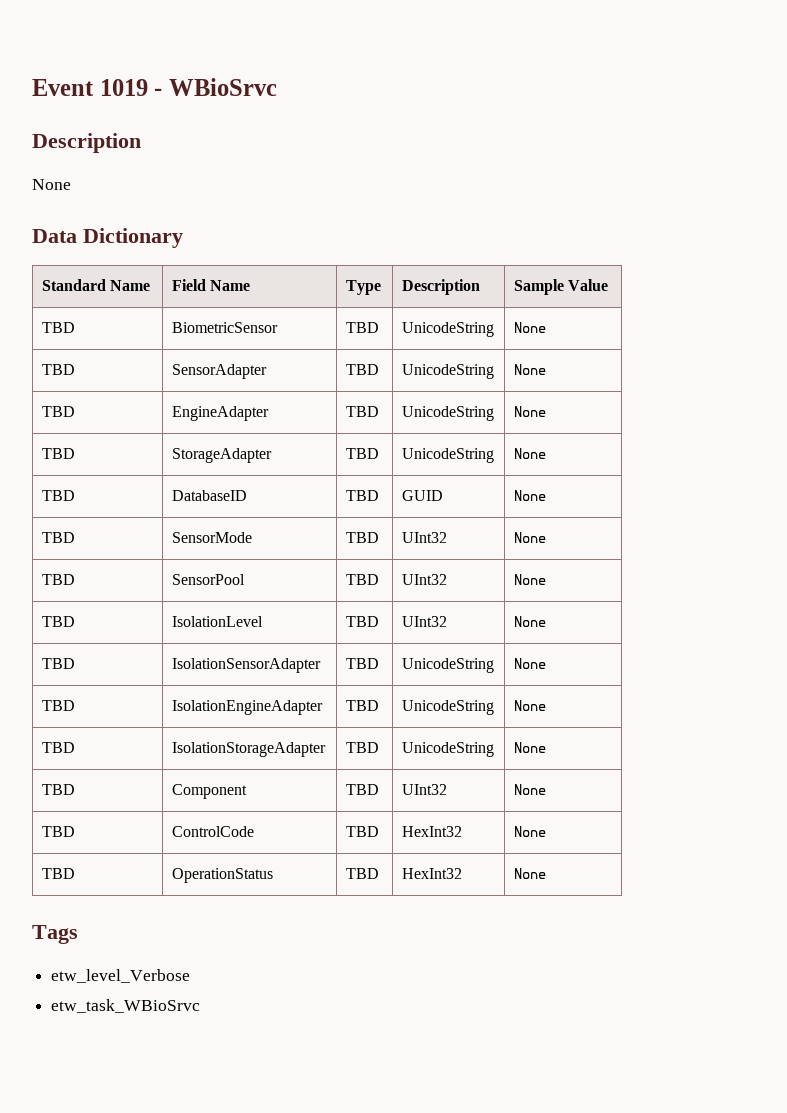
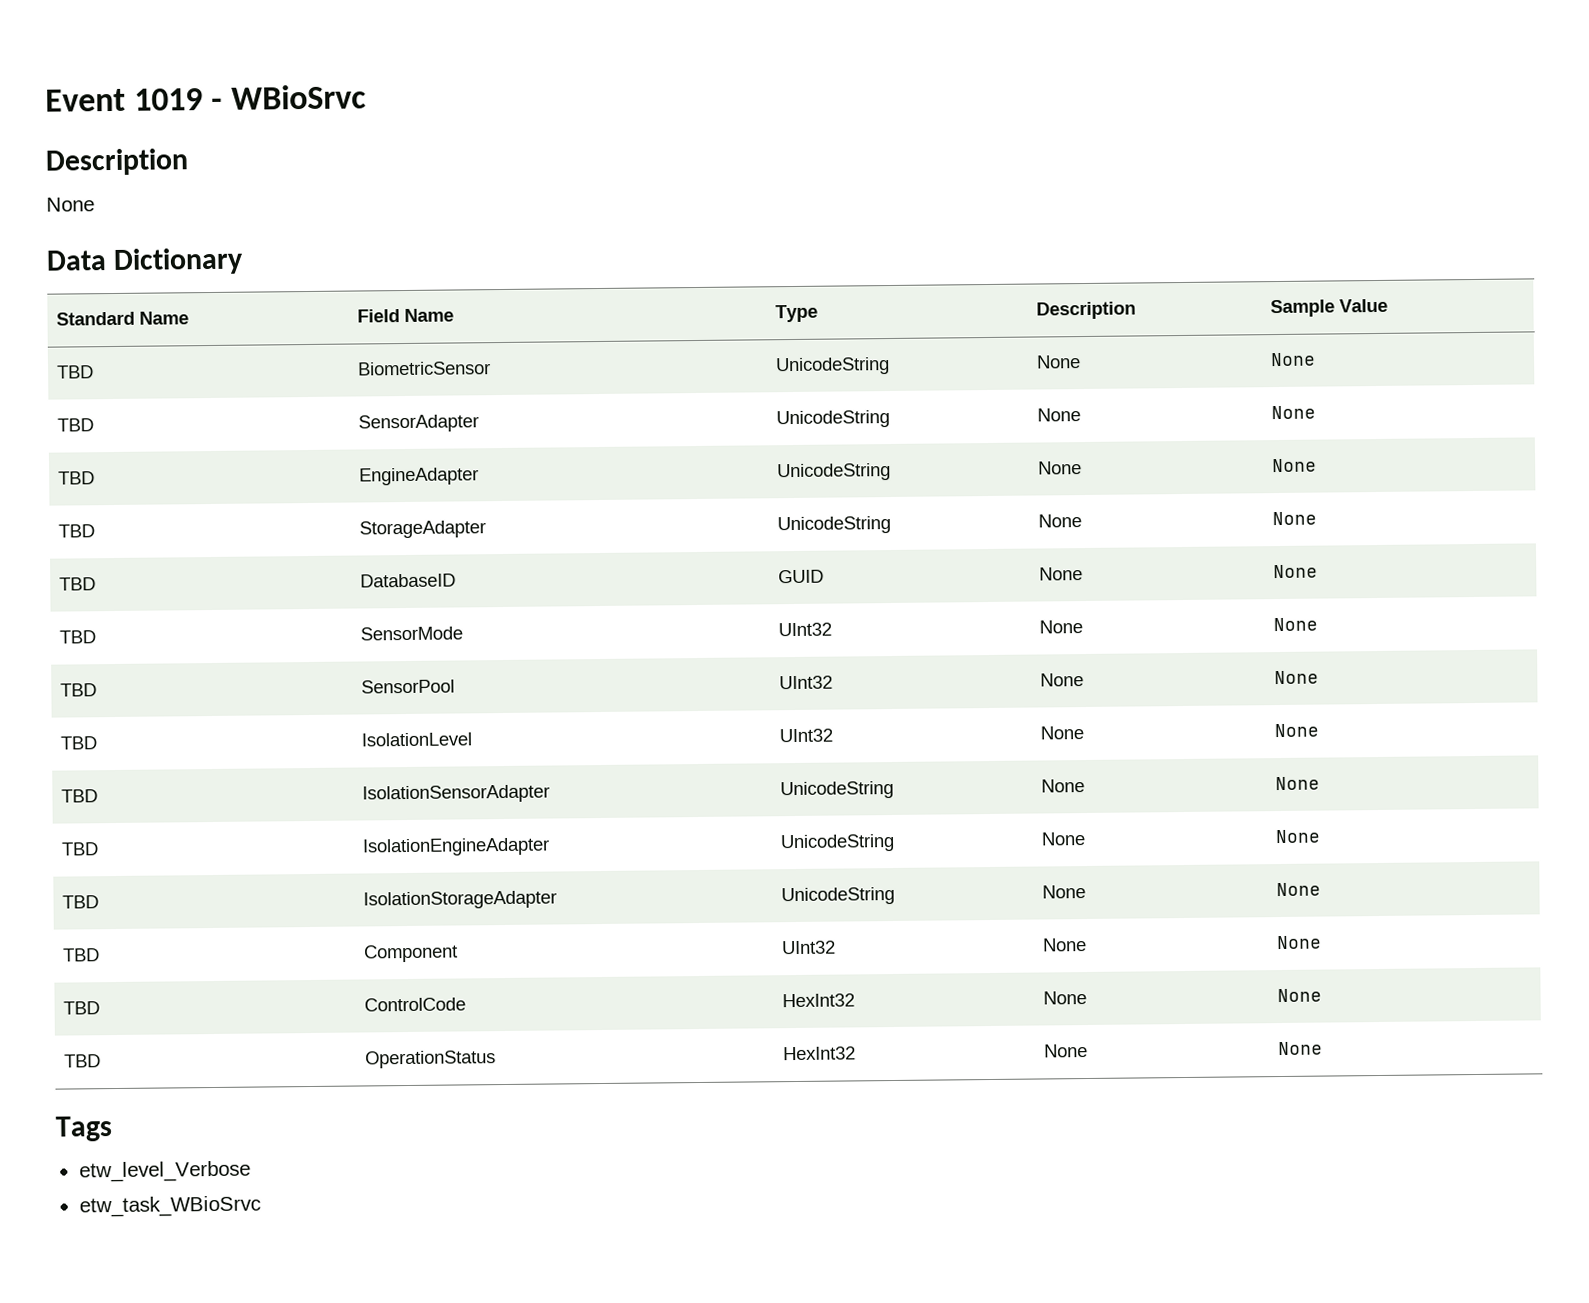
[345,322,379,333] [401,322,494,337] TBD | UnicodeString -> [775,357,891,376] [1036,355,1082,369] UnicodeString | None
[345,364,379,375] [401,364,494,379] TBD | UnicodeString -> [776,409,891,429] [1037,408,1082,422] UnicodeString | None
[345,406,379,417] [401,406,494,421] TBD | UnicodeString -> [777,462,892,482] [1038,461,1083,475] UnicodeString | None
[345,448,379,459] [401,448,494,463] TBD | UnicodeString -> [777,515,892,535] [1038,514,1083,528] UnicodeString | None
[345,490,379,501] [401,490,443,501] TBD | GUID -> [778,569,825,584] [1039,567,1084,581] GUID | None
[345,532,379,543] [401,532,447,543] TBD | UInt32 -> [778,622,833,637] [1039,620,1084,634] UInt32 | None
[345,574,379,585] [401,574,447,585] TBD | UInt32 -> [779,675,834,690] [1040,673,1085,687] UInt32 | None
[345,616,379,627] [401,616,447,627] TBD | UInt32 -> [779,728,834,743] [1040,726,1085,740] UInt32 | None
[345,658,379,669] [401,658,494,673] TBD | UnicodeString -> [780,780,895,800] [1041,779,1086,793] UnicodeString | None
[345,700,379,711] [401,700,494,715] TBD | UnicodeString -> [780,833,896,853] [1041,832,1087,846] UnicodeString | None
[345,742,379,753] [401,742,494,757] TBD | UnicodeString -> [781,886,896,906] [1042,885,1087,899] UnicodeString | None
[345,784,379,795] [401,784,447,795] TBD | UInt32 -> [781,940,837,955] [1042,938,1088,952] UInt32 | None
[345,826,379,837] [401,826,462,837] TBD | HexInt32 -> [782,993,856,1008] [1043,991,1088,1005] HexInt32 | None
[345,868,379,879] [401,868,462,879] TBD | HexInt32 -> [783,1046,857,1061] [1044,1043,1089,1058] HexInt32 | None

